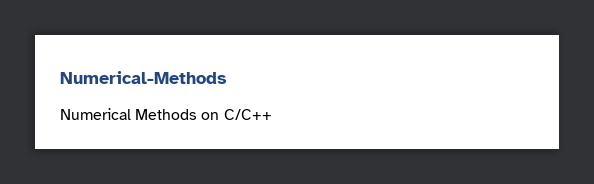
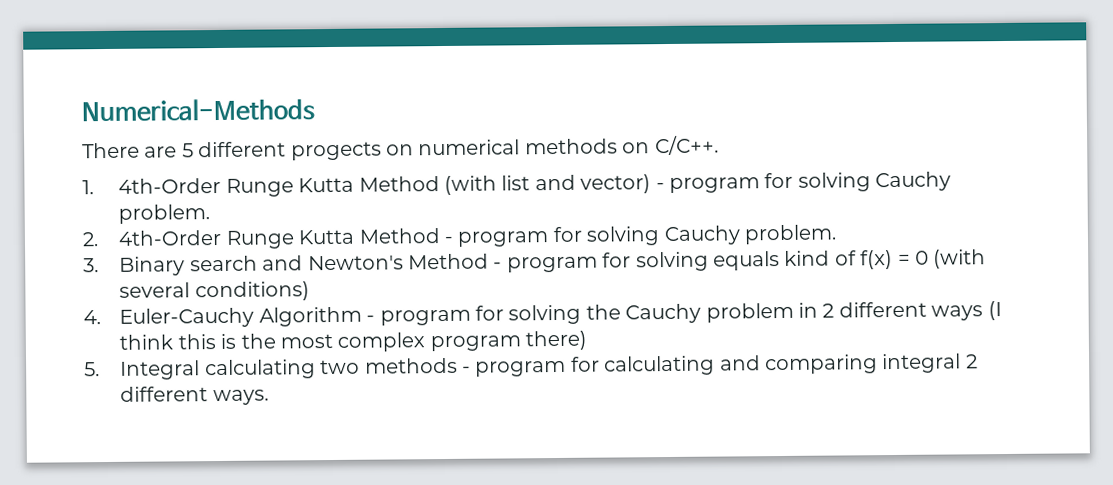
[60,108,272,120] Numerical Methods on C/C++ -> [82,135,719,161] [82,171,952,197] [118,204,211,224] [82,224,837,249] [83,249,987,276] [119,281,310,302] [83,301,1002,328] [119,330,588,352] [84,353,978,380] [120,386,269,406] There are 5 different progects on numerical methods on C/C++. // 1. 4th-Order Runge Kutta Method (with list and vector) - program for solving Cauchy problem. // 2. 4th-Order Runge Kutta Method - program for solving Cauchy problem. // 3. Binary search and Newton's Method - program for solving equals kind of f(x) = 0 (with several conditions) // 4. Euler-Cauchy Algorithm - program for solving the Cauchy problem in 2 different ways (I think this is the most complex program there) // 5. Integral calculating two methods - program for calculating and comparing integral 2 different ways.

